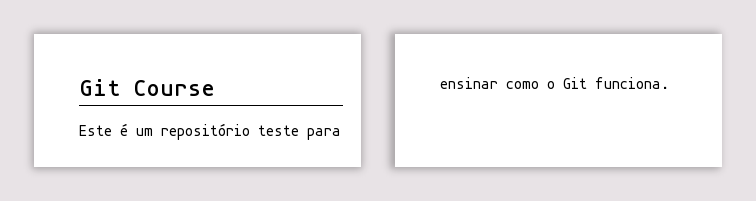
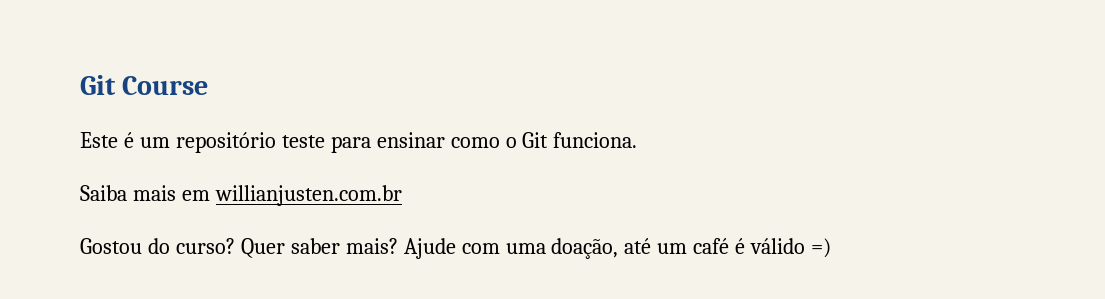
(669, 83) none -> [80,185,402,206] [80,238,832,259] // Saiba mais em willianjusten.com.br // Gostou do curso? Quer saber mais? Ajude com uma doação, até um café é válido =)

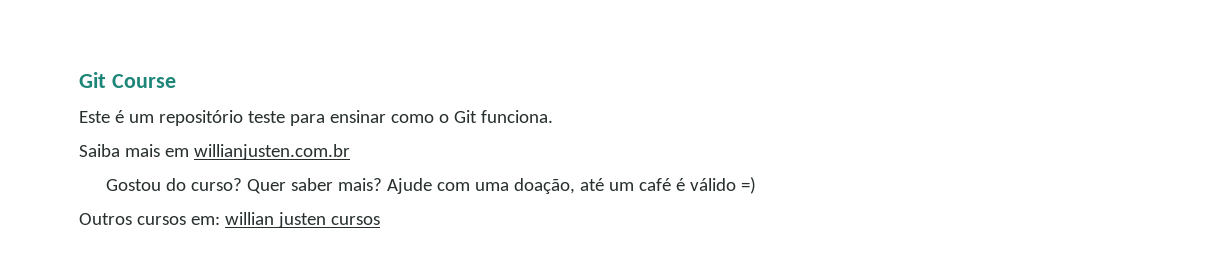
(832, 248) none -> [79,212,380,228] // Outros cursos em: willian justen cursos

